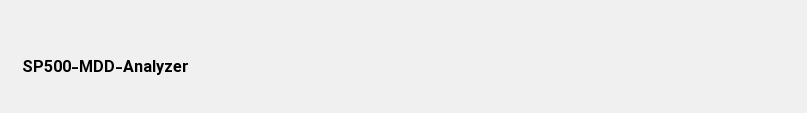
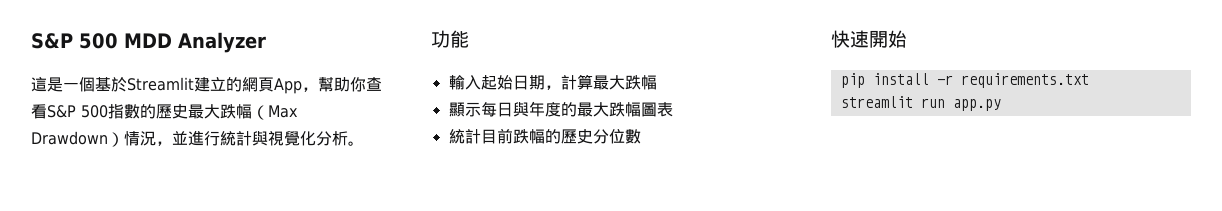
[22,60,189,75] SP500-MDD-Analyzer -> [31,32,266,53] [31,76,382,94] [31,104,298,120] [31,130,364,147] [431,30,469,48] [448,74,657,90] [448,101,673,117] [448,128,641,144] [831,30,907,48] [840,73,1089,88] [840,96,1001,111] S&P 500 MDD Analyzer // 這是一個基於Streamlit建立的網頁App，幫助你查看S&P 500指數的歷史最大跌幅（Max Drawdown）情況，並進行統計與視覺化分析。 // 功能 // 輸入起始日期，計算最大跌幅 // 顯示每日與年度的最大跌幅圖表 // 統計目前跌幅的歷史分位數 // 快速開始 // pip install -r requirements.txt // streamlit run app.py

